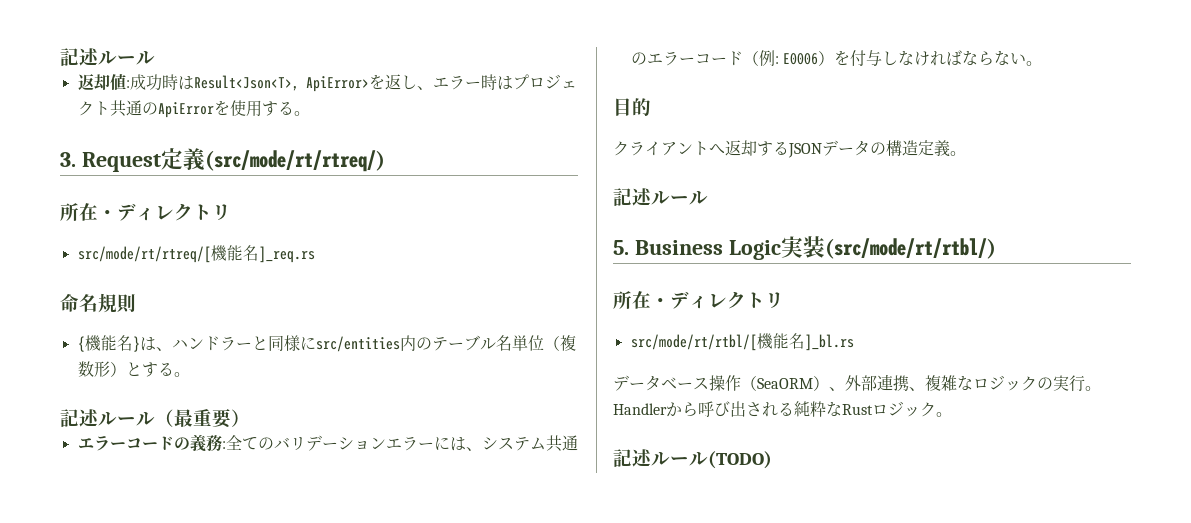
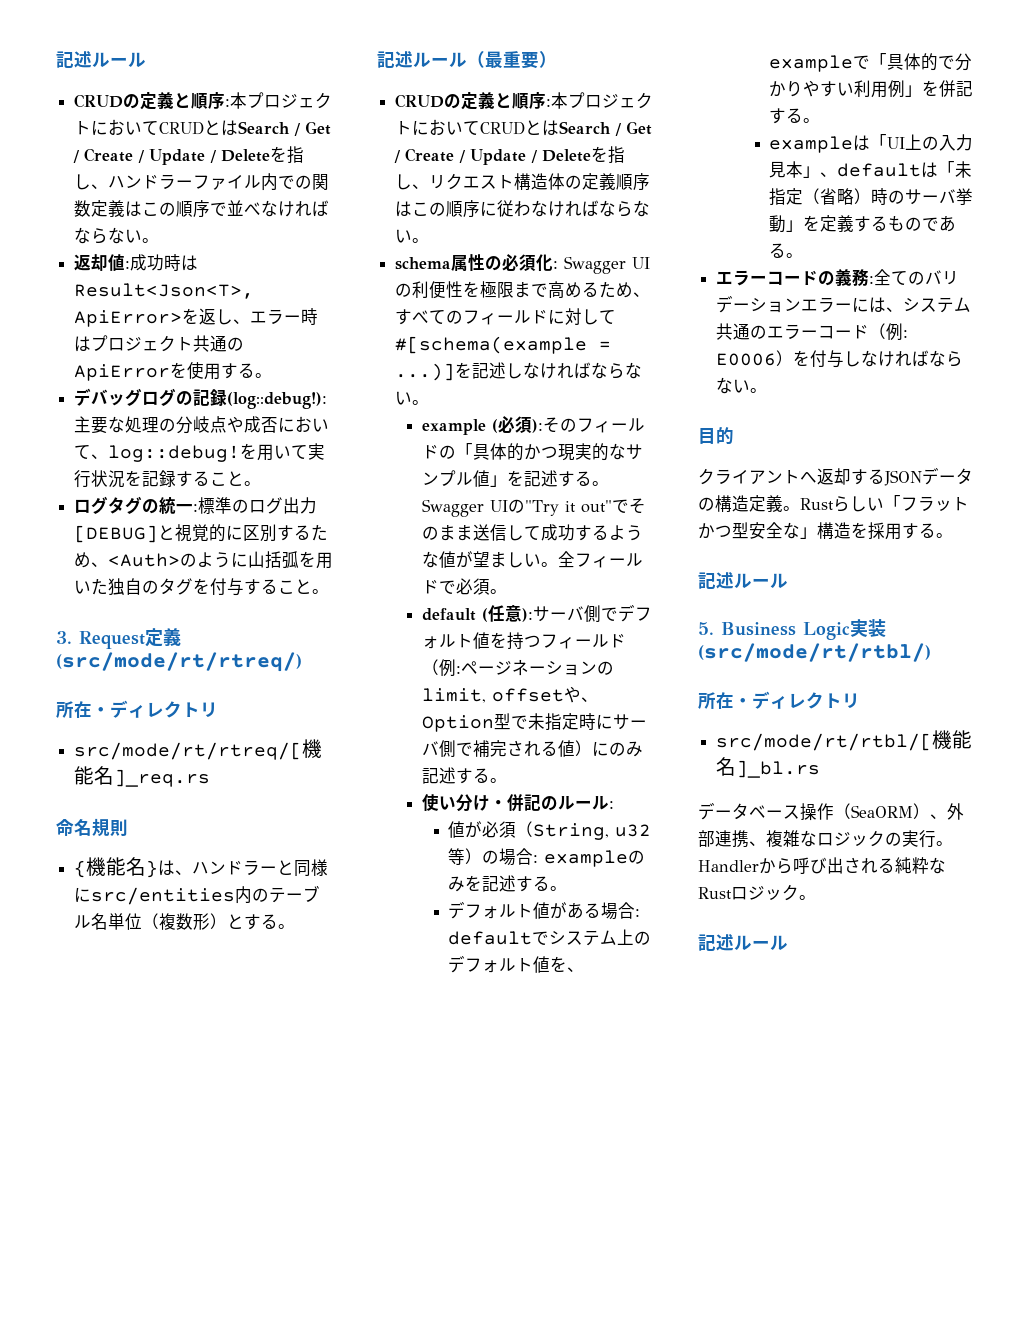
[60,48,155,66] 記述ルール -> [56,51,146,68] [74,92,333,110] [74,119,332,136] [73,146,305,165] [74,173,330,191] [74,200,330,218] [74,227,160,244] 記述ルール // CRUDの定義と順序:本プロジェクトにおいてCRUDとはSearch / Get / Create / Update / Deleteを指し、ハンドラーファイル内での関数定義はこの順序で並べなければならない。
(310, 113) none -> [74,388,328,409] [74,416,330,434] [74,443,326,462] [74,470,262,488] [74,496,318,514] [74,524,329,543] [74,551,334,569] [74,578,330,596] // デバッグログの記録(log::debug!):主要な処理の分岐点や成否において、log::debug!を用いて実行状況を記録すること。 // ログタグの統一:標準のログ出力[DEBUG]と視覚的に区別するため、<Auth>のように山括弧を用いた独自のタグを付与すること。
(250, 418) none -> [395,92,654,110] [395,119,653,136] [394,146,626,165] [395,173,651,191] [395,200,651,218] [395,229,430,243] [395,254,651,274] [395,281,651,299] [395,308,617,325] [395,336,612,354] [395,362,643,381] [395,391,430,405] [421,416,645,435] [421,443,643,461] [421,470,609,487] [421,498,646,517] [421,524,643,541] [421,551,643,568] [421,578,507,595] [421,604,652,622] [421,632,626,650] [421,659,614,677] [421,686,598,703] [421,713,647,732] [421,740,643,757] [421,767,507,784] [421,794,614,812] [448,821,652,840] [448,848,646,867] [448,875,568,892] [448,901,641,920] [448,929,652,946] [448,955,585,973] [769,53,973,72] [769,80,974,98] [769,108,821,124] [769,134,974,153] [769,161,973,178] [769,188,974,206] [769,215,957,233] [769,243,804,258] // CRUDの定義と順序:本プロジェクトにおいてCRUDとはSearch / Get / Create / Update / Deleteを指し、リクエスト構造体の定義順序はこの順序に従わなければならない。 // schema属性の必須化: Swagger UIの利便性を極限まで高めるため、すべてのフィールドに対して#[schema(example = ...)]を記述しなければならない。 // example (必須):そのフィールドの「具体的かつ現実的なサンプル値」を記述する。Swagger UIの"Try it out"でそのまま送信して成功するような値が望ましい。全フィールドで必須。 // default (任意):サーバ側でデフォルト値を持つフィールド（例:ページネーションのlimit, offsetや、Option型で未指定時にサーバ側で補完される値）にのみ記述する。 // 使い分け・併記のルール: // 値が必須（String, u32等）の場合: exampleのみを記述する。 // デフォルト値がある場合: defaultでシステム上のデフォルト値を、exampleで「具体的で分かりやすい利用例」を併記する。 // exampleは「UI上の入力見本」、defaultは「未指定（省略）時のサーバ挙動」を定義するものである。
(966, 153) none -> [800,495,969,512] [698,522,953,540] Rustらしい「フラットかつ型安全な」構造を採用する。
[708,451,772,469] (TODO) -> (788, 942) none

